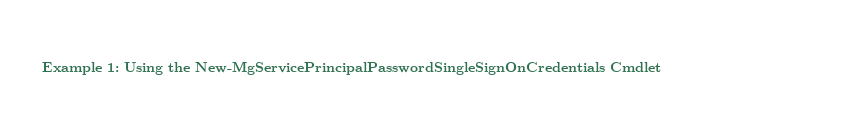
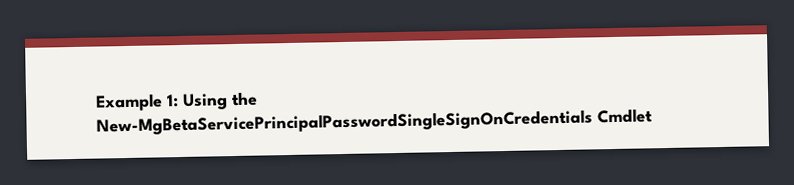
[195,61,605,75] New-MgServicePrincipalPasswordSingleSignOnCredentials -> [96,109,593,136] New-MgBetaServicePrincipalPasswordSingleSignOnCredentials

